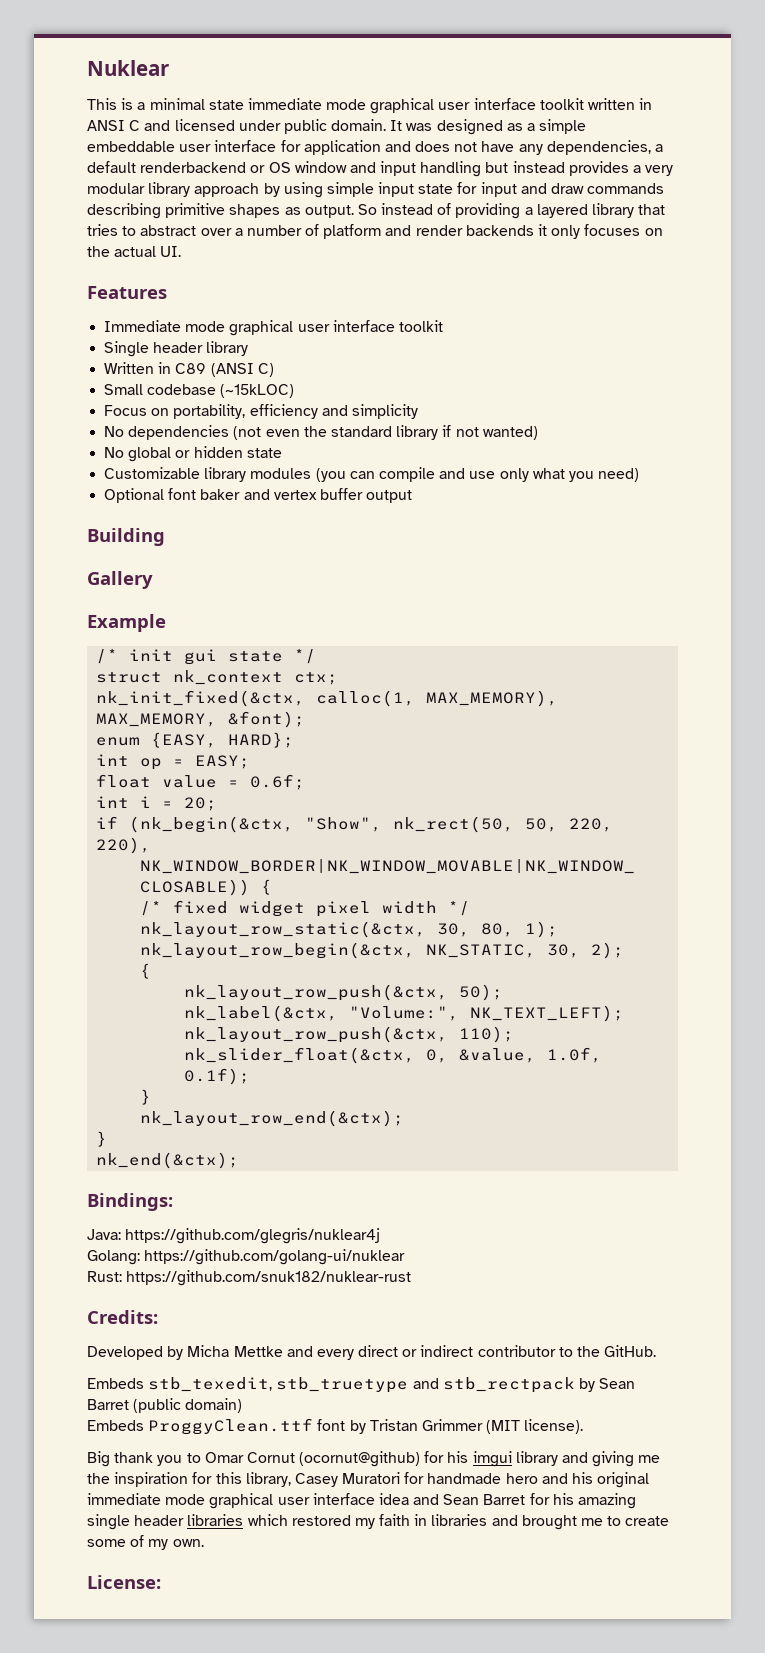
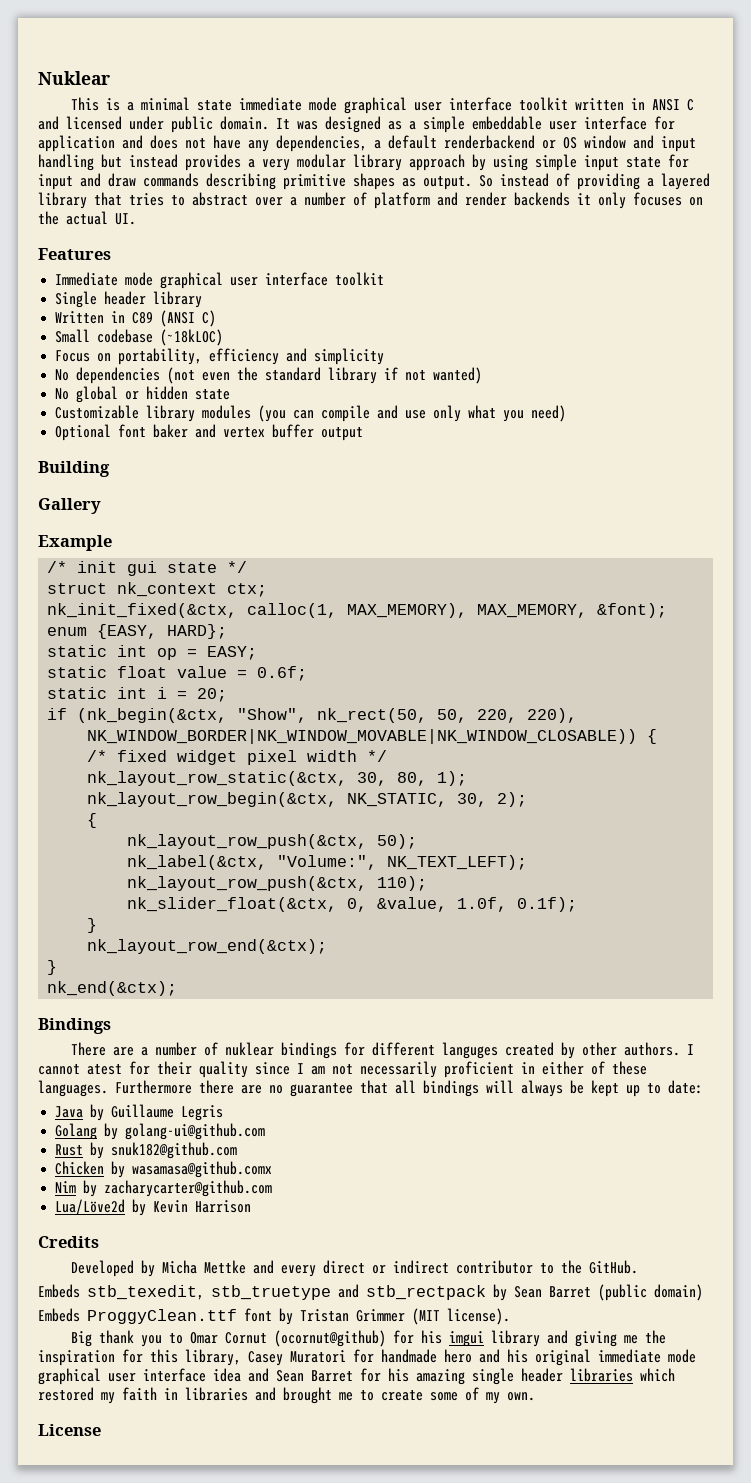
[220,384,295,398] (~15kLOC) -> [160,329,224,346] (~18kLOC)
(295, 740) none -> [47,645,108,657] static
(251, 762) none -> [47,666,108,678] static
(306, 782) none -> [47,687,108,699] static
[87,1193,173,1211] [87,1228,381,1244] [87,1249,406,1265] [87,1270,412,1286] [87,1310,158,1324] Bindings: // Java: https://github.com/glegris/nuklear4j // Golang: https://github.com/golang-ui/nuklear // Rust: https://github.com/snuk182/nuklear-rust // Credits: -> [38,1018,111,1034] [70,1042,694,1059] [38,1061,647,1078] [38,1080,703,1097] [55,1104,224,1121] [55,1123,266,1140] [55,1142,238,1159] [55,1161,273,1178] [55,1180,273,1197] [55,1199,252,1216] [38,1236,99,1248] Bindings // There are a number of nuklear bindings for different languges created by other authors. I cannot atest for their quality since I am not necessarily proficient in either of these languages. Furthermore there are no guarantee that all bindings will always be kept up to date: // Java by Guillaume Legris // Golang by golang-ui@github.com // Rust by snuk182@github.com // Chicken by wasamasa@github.comx // Nim by zacharycarter@github.com // Lua/Löve2d by Kevin Harrison // Credits
[87,1575,161,1589] License: -> [38,1424,101,1436] License

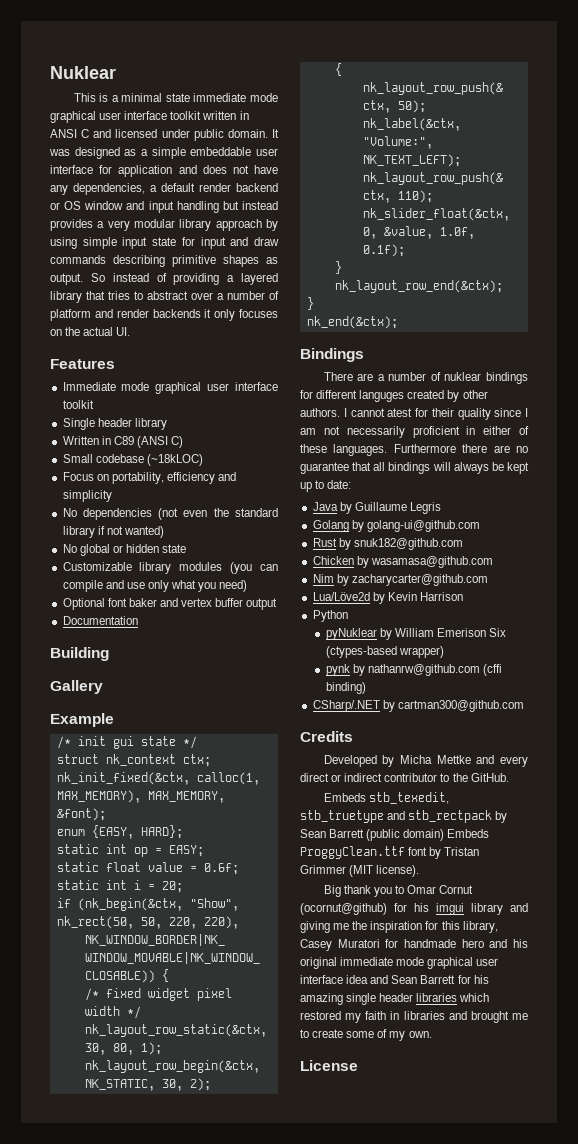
[444,135,535,149] renderbackend -> [199,183,278,192] render backend
(364, 434) none -> [62,616,138,625] // Documentation
[132,1161,273,1178] wasamasa@github.comx -> [370,556,493,568] wasamasa@github.com
(252, 1206) none -> [312,610,348,622] [325,628,506,640] [325,646,444,658] [325,664,502,676] [325,682,366,694] [312,700,524,712] // Python // pyNuklear by William Emerison Six (ctypes-based wrapper) // pynk by nathanrw@github.com (cffi binding) // CSharp/.NET by cartman300@github.com
[549,1286,591,1298] Barret -> [329,829,365,838] Barrett
(703, 1292) // -> (445, 835) none
[311,1370,353,1382] Barret -> [420,975,456,984] Barrett

